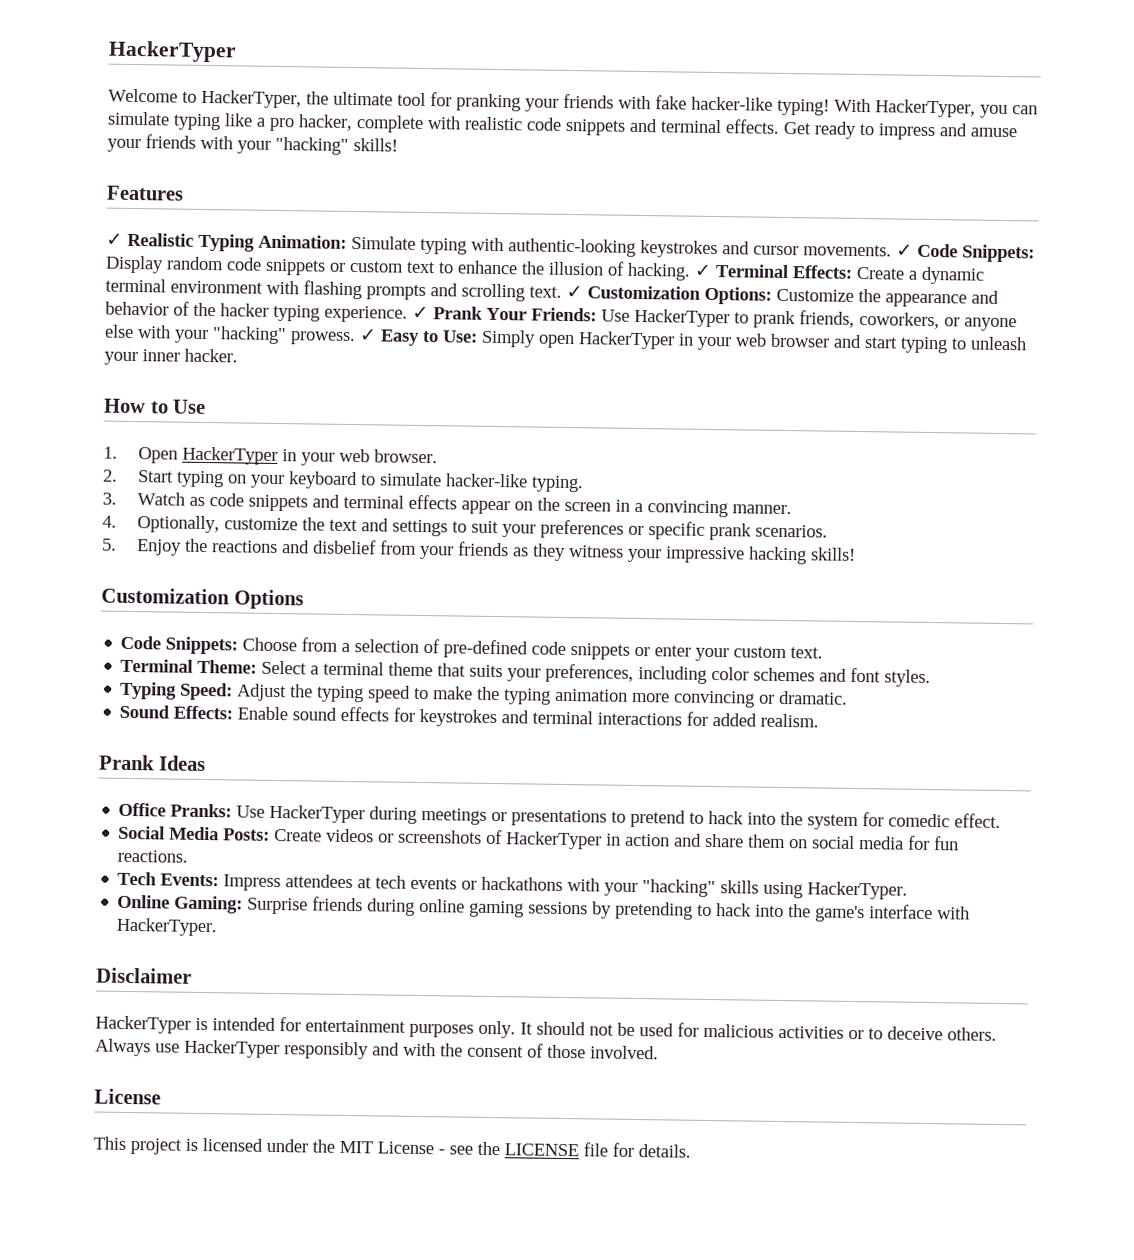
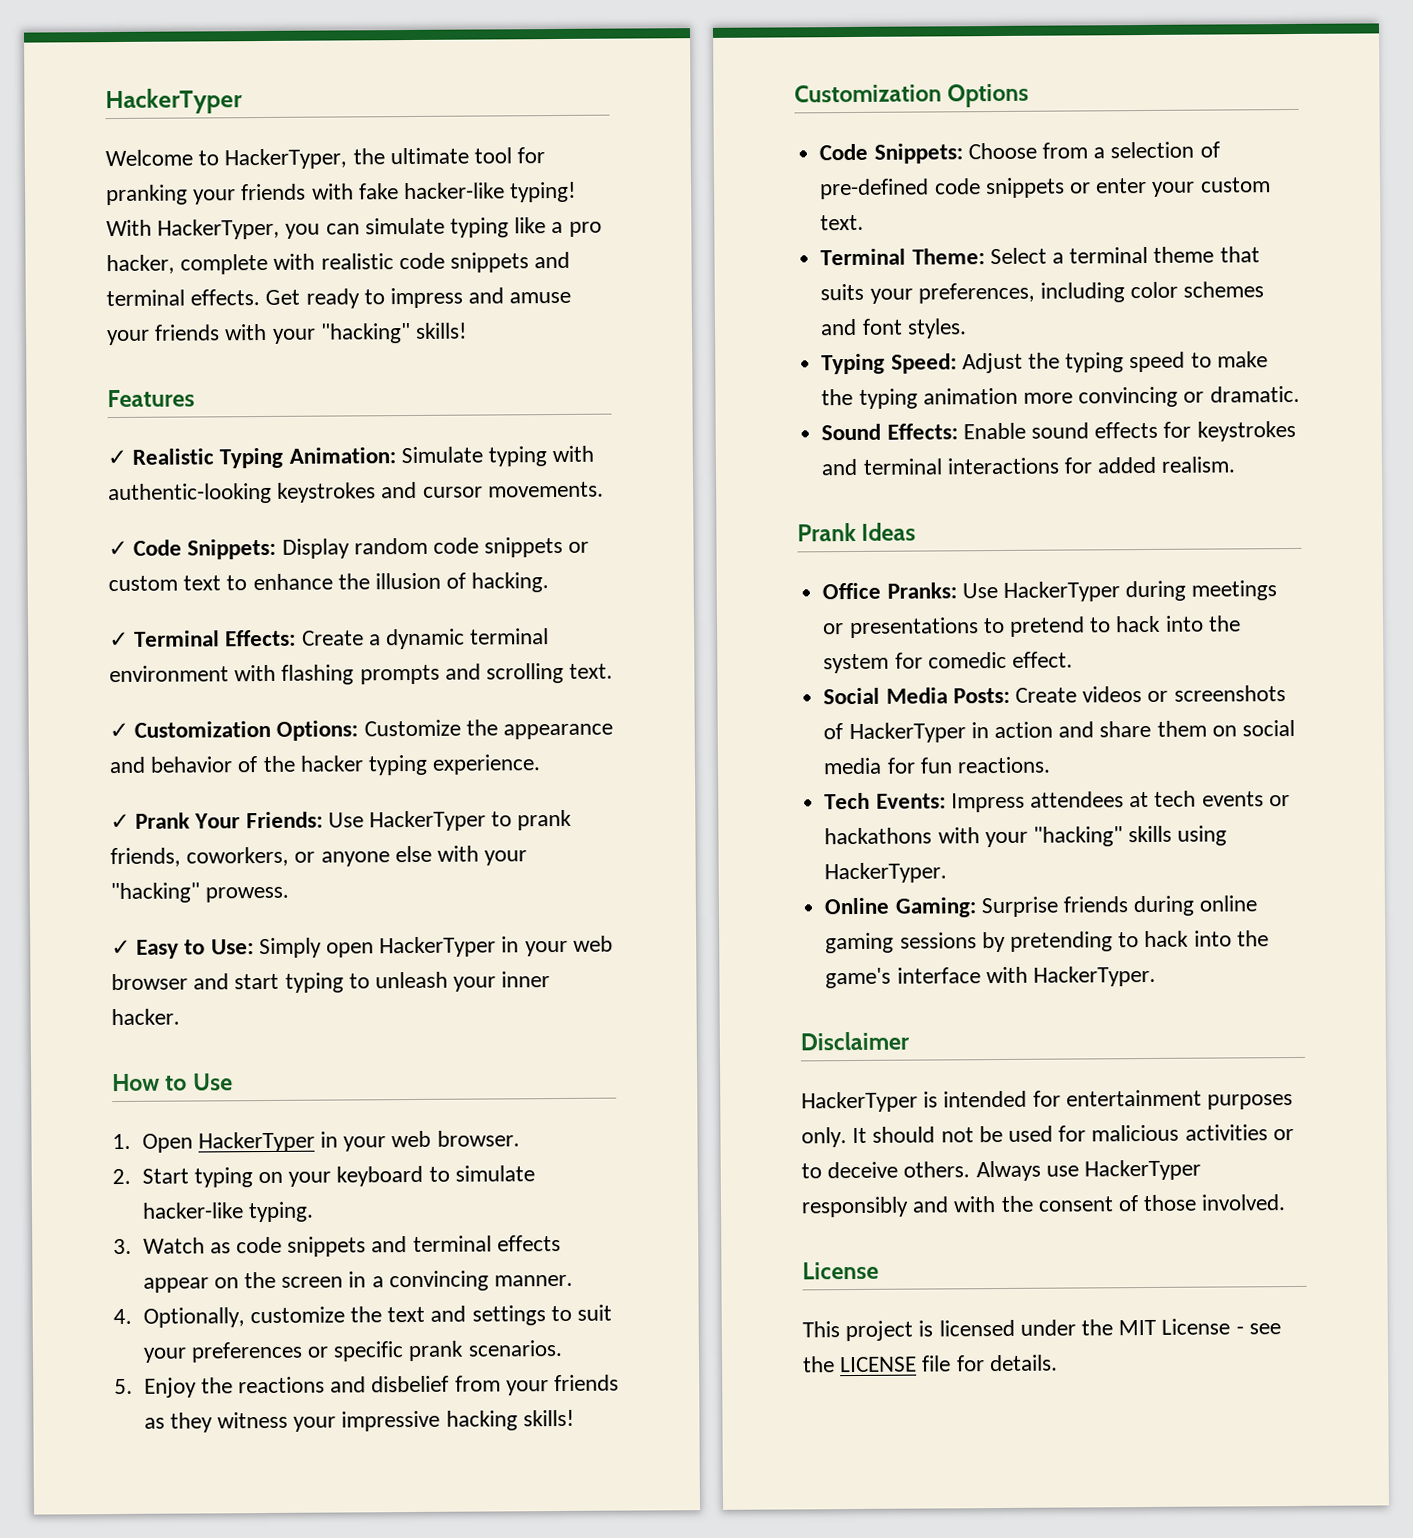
(892, 250) none -> (604, 489) //
(691, 271) none -> (550, 582) //
(562, 292) none -> (614, 671) //
(408, 314) none -> (542, 764) //
(356, 338) none -> (290, 894) //

